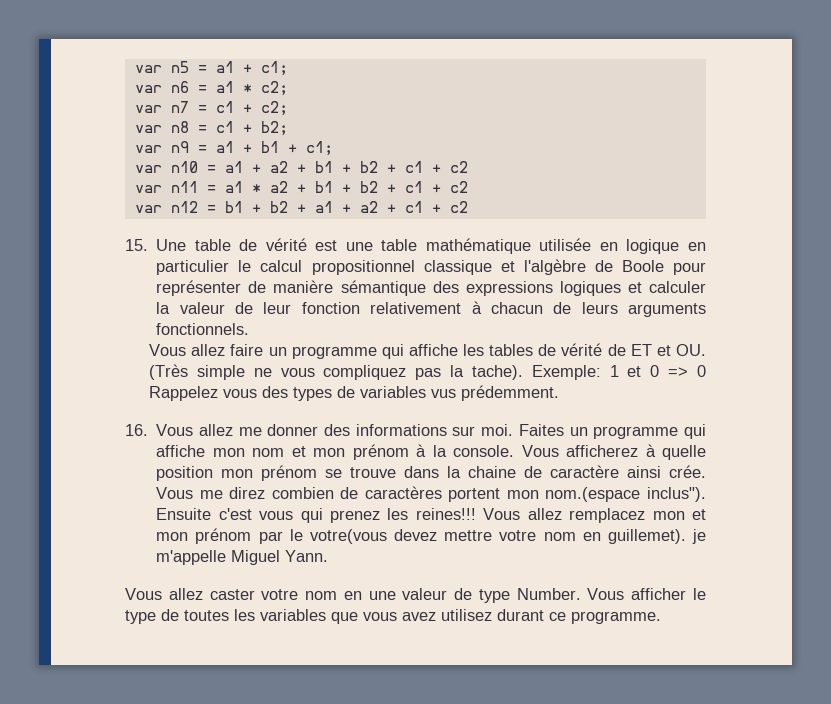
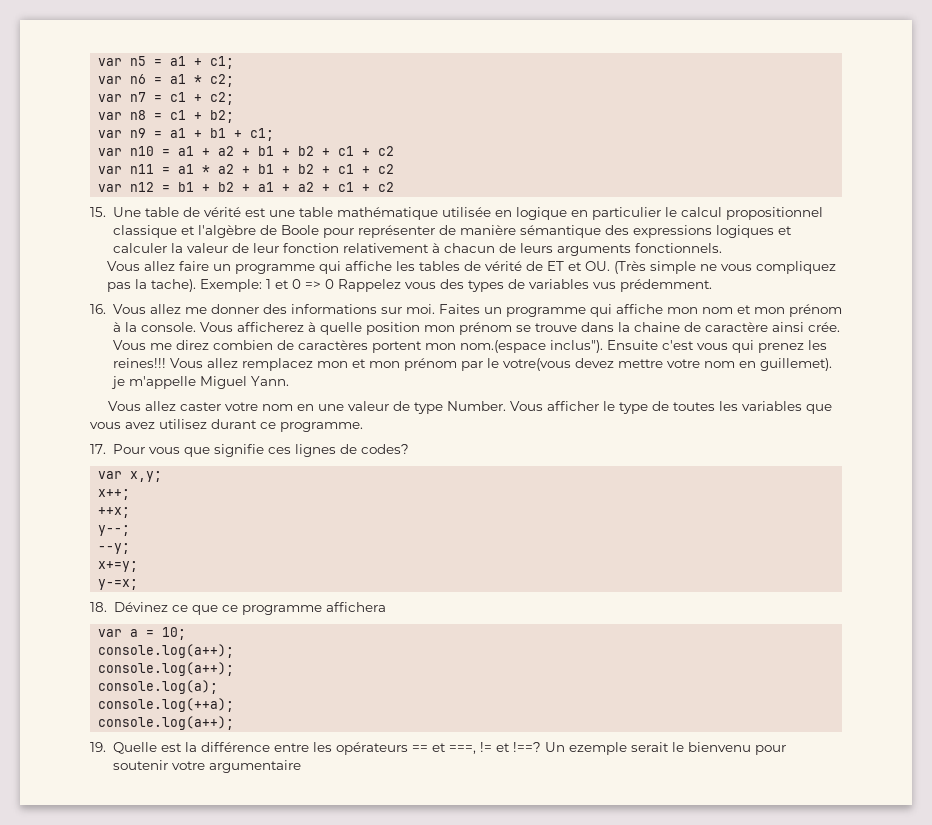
(661, 617) none -> [90,444,409,457] [98,471,163,482] [98,489,131,500] [98,507,131,518] [98,525,131,536] [98,543,131,554] [98,561,139,572] [98,579,139,590] [90,602,386,615] [98,627,187,640] [98,644,235,658] [98,662,235,676] [98,680,219,694] [98,698,235,712] [98,716,235,730] [90,742,786,755] [112,760,301,773] // 17. Pour vous que signifie ces lignes de codes? // var x,y; // x++; // ++x; // y--; // --y; // x+=y; // y-=x; // 18. Dévinez ce que ce programme affichera // var a = 10; // console.log(a++); // console.log(a++); // console.log(a); // console.log(++a); // console.log(a++); // 19. Quelle est la différence entre les opérateurs == et ===, != et !==? Un ezemple serait le bienvenu pour soutenir votre argumentaire

